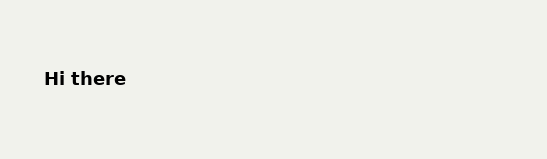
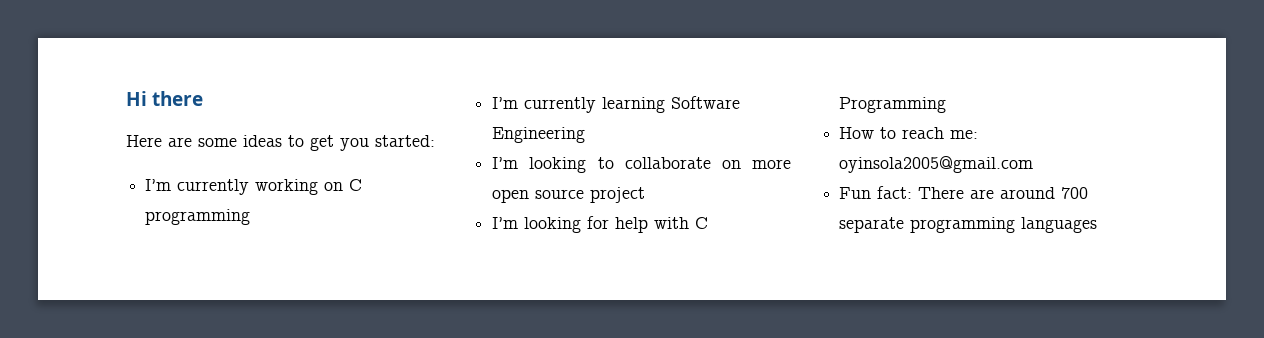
(126, 78) none -> [126,135,435,151] [145,179,363,195] [145,209,251,225] [492,96,741,113] [492,127,586,143] [492,157,791,173] [492,187,646,203] [492,216,709,233] [839,97,947,113] [839,127,979,139] [839,156,1034,173] [839,186,1089,199] [839,217,1098,233] // Here are some ideas to get you started: // I’m currently working on C programming // I’m currently learning Software Engineering // I’m looking to collaborate on more open source project // I’m looking for help with C Programming // How to reach me: oyinsola2005@gmail.com // Fun fact: There are around 700 separate programming languages

